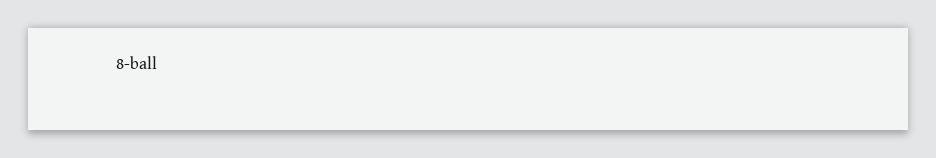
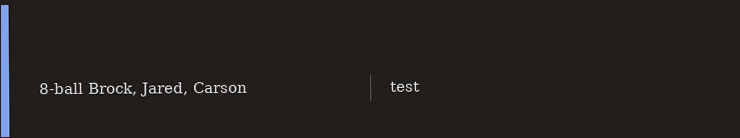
(157, 62) none -> [88,81,248,97] [390,81,420,92] Brock, Jared, Carson // test

